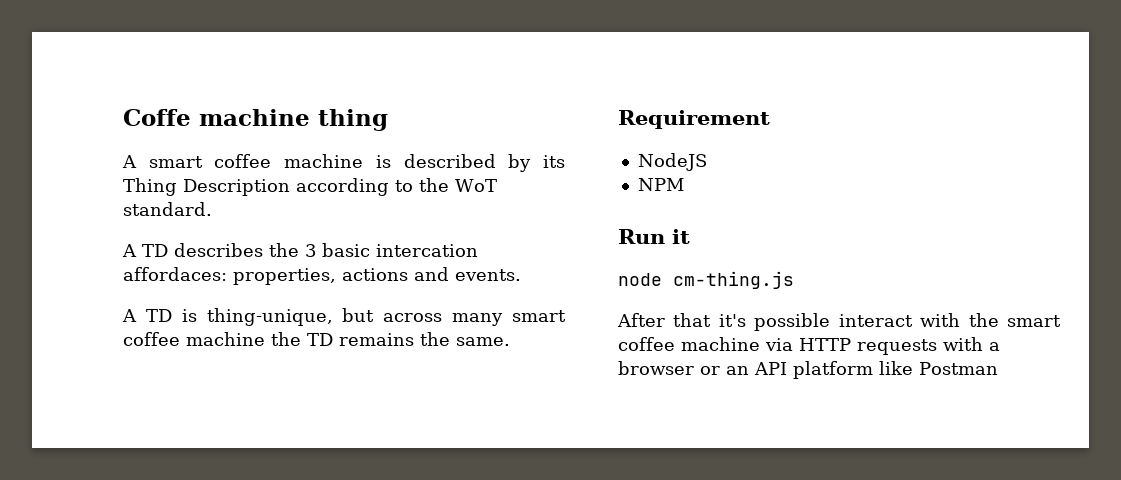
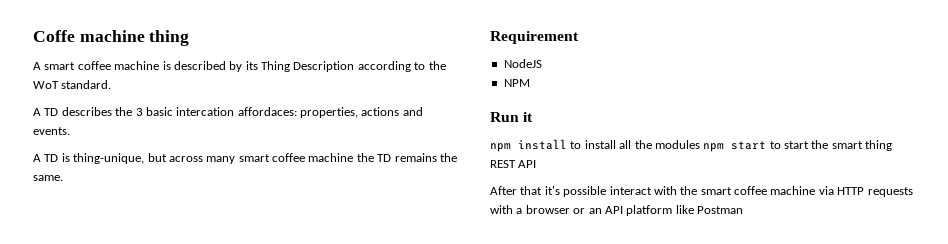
[618,271,794,289] node cm-thing.js -> [490,139,893,152] [490,160,537,168] npm install to install all the modules npm start to start the smart thing REST API

